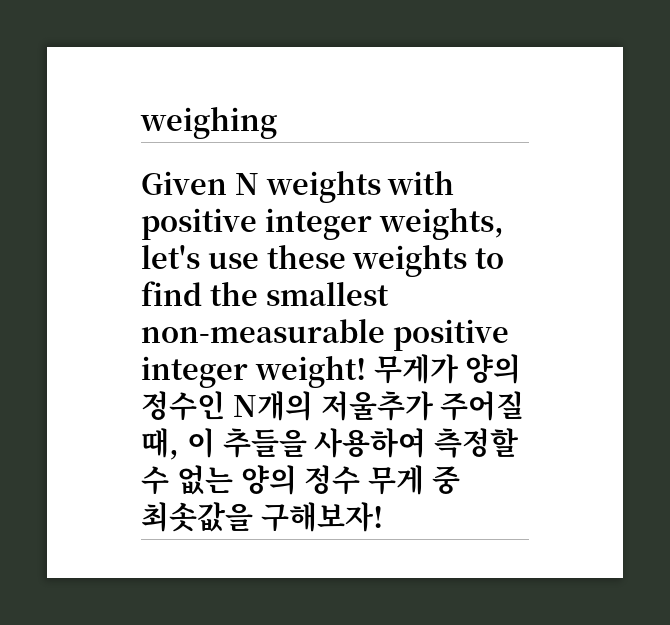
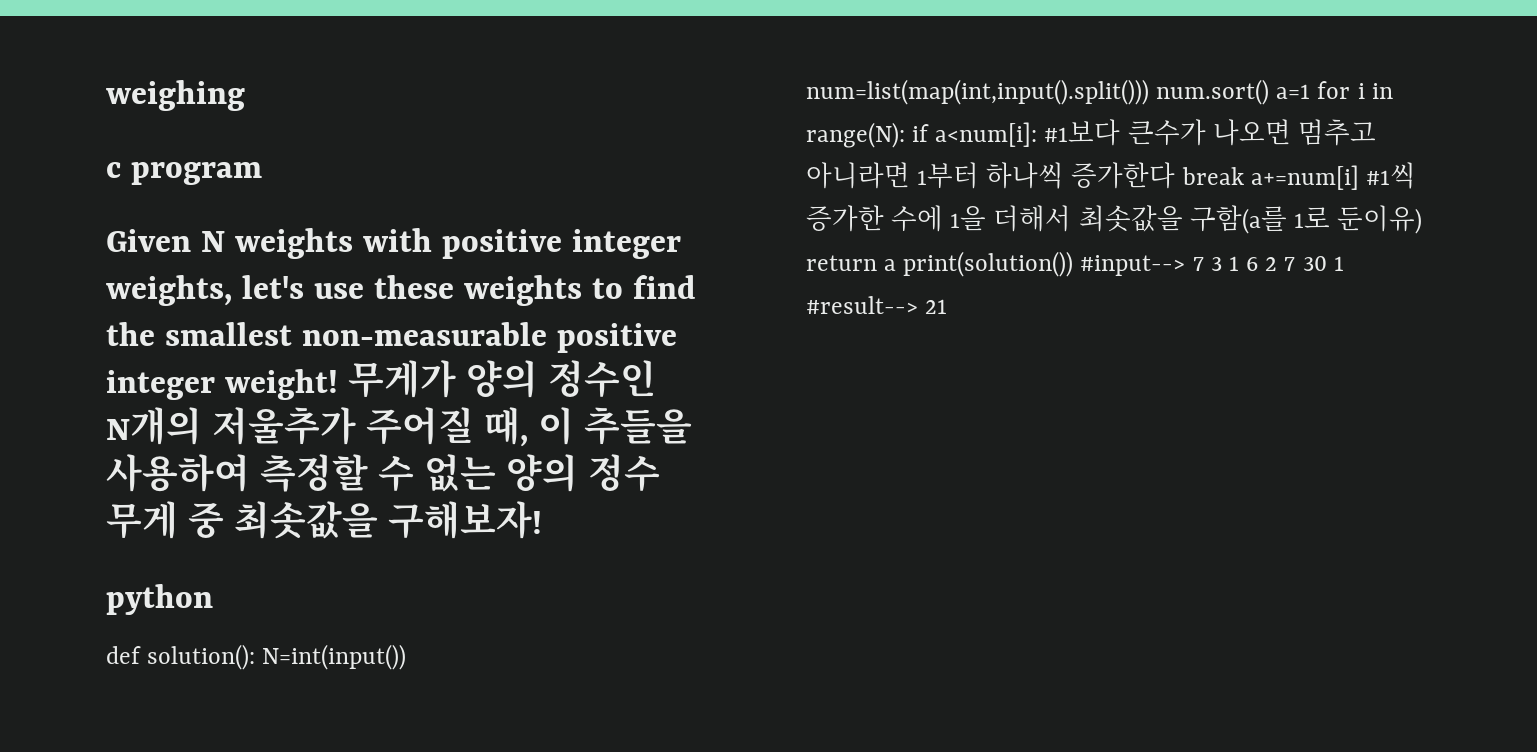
(277, 123) none -> [106,162,262,185] // c program
(383, 517) none -> [106,584,213,615] [106,644,407,670] [806,79,1393,105] [806,119,1376,148] [806,162,1416,190] [806,205,1423,234] [806,251,1344,277] [806,296,948,314] // python // def solution(): N=int(input()) num=list(map(int,input().split())) num.sort() a=1 for i in range(N): if a<num[i]: #1보다 큰수가 나오면 멈추고 아니라면 1부터 하나씩 증가한다 break a+=num[i] #1씩 증가한 수에 1을 더해서 최솟값을 구함(a를 1로 둔이유) return a print(solution()) #input--> 7 3 1 6 2 7 30 1 #result--> 21

